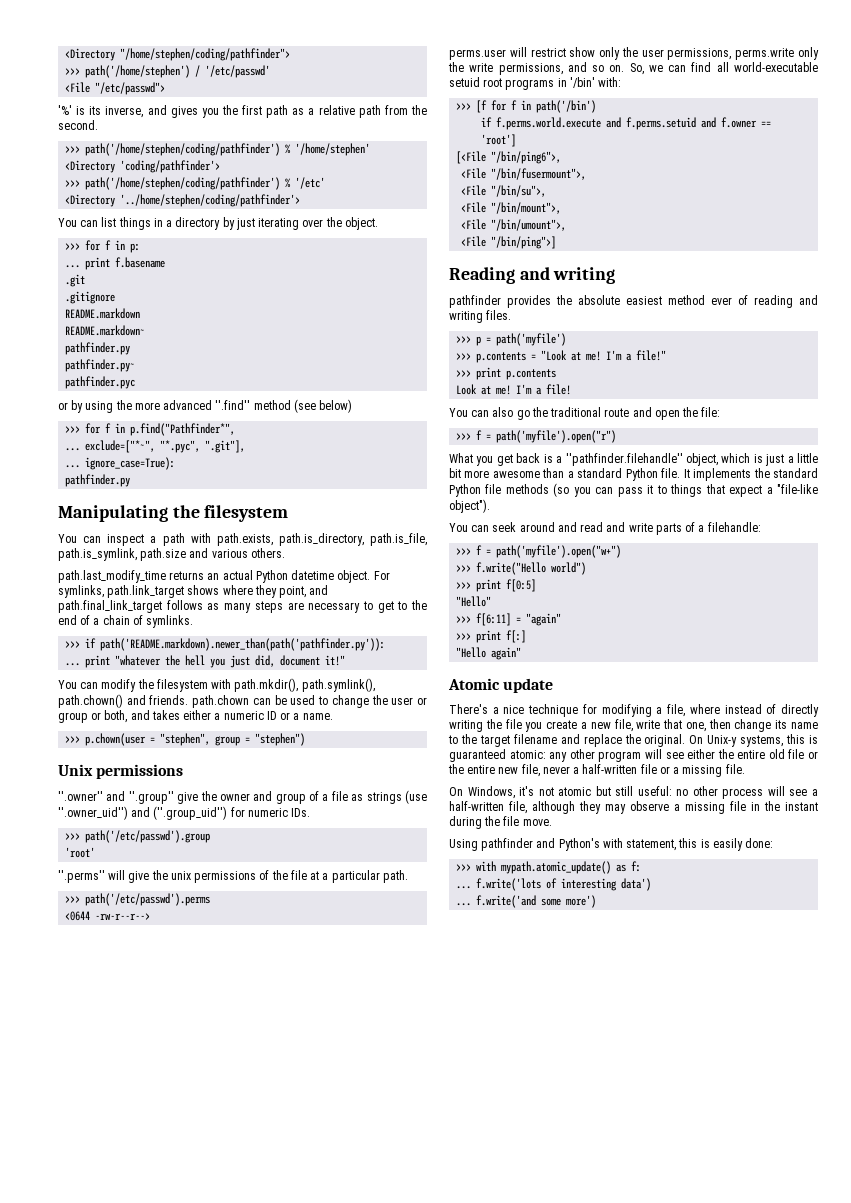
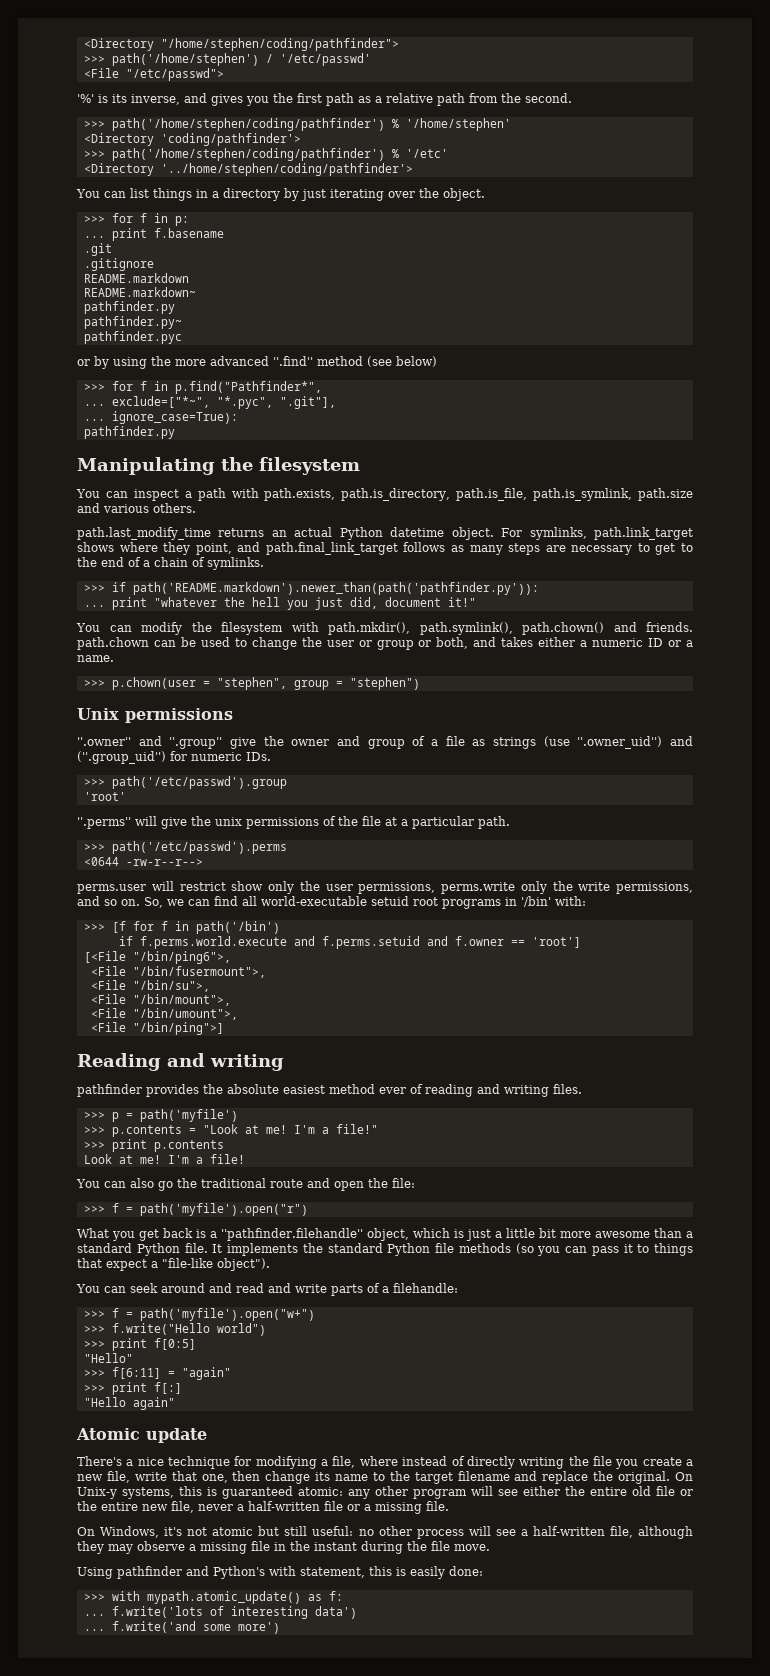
[100,638,386,651] path('README.markdown).newer_than(path('pathfinder.py')): -> [132,582,539,595] path('README.markdown').newer_than(path('pathfinder.py')):

